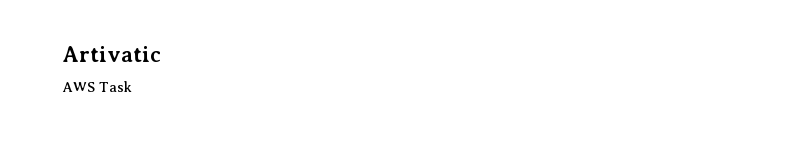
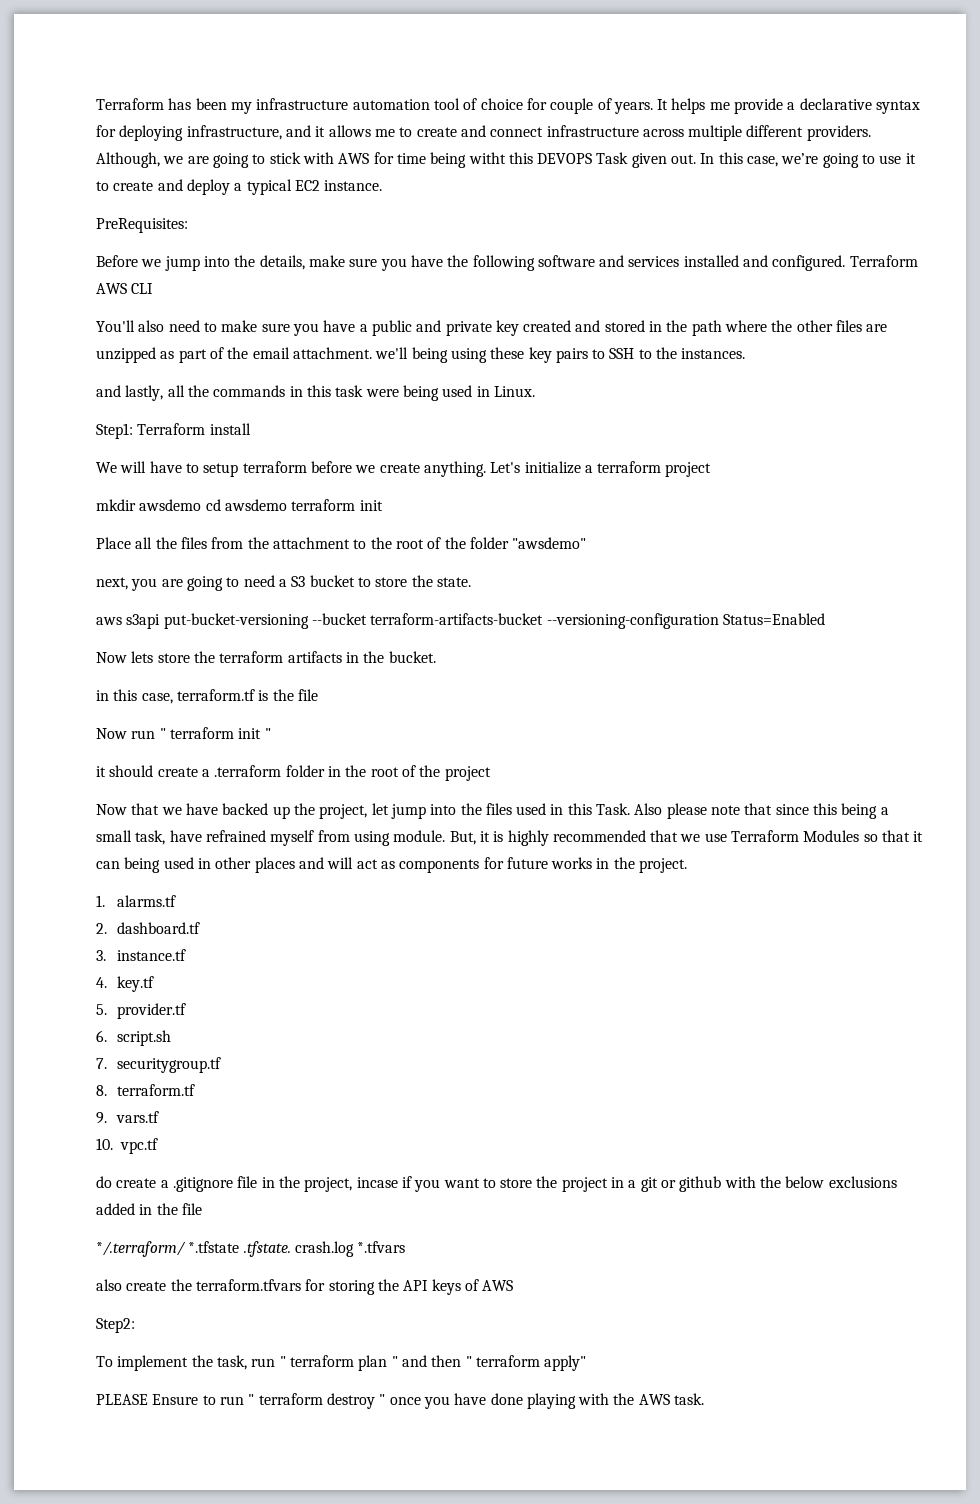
[63,46,161,62] [62,81,132,92] Artivatic // AWS Task -> [96,98,921,114] [96,125,871,141] [96,152,916,168] [96,179,383,195] [96,218,188,233] [96,255,918,271] [96,283,154,294] [96,320,888,336] [96,347,746,363] [96,385,535,401] [96,423,251,439] [96,461,712,477] [96,499,383,511] [96,537,587,549] [96,575,471,591] [96,613,825,629] [96,651,436,663] [96,689,318,704] [96,727,271,739] [96,765,491,781] [96,803,889,819] [96,830,924,846] [96,857,688,873] [96,895,177,907] [96,922,201,934] [96,949,187,961] [96,976,155,992] [96,1003,187,1019] [96,1030,172,1046] [96,1057,222,1073] [96,1084,196,1096] [96,1111,160,1124] [96,1138,158,1154] [96,1176,897,1192] [96,1203,202,1215] [96,1241,406,1257] [96,1279,514,1295] [96,1318,135,1333] [96,1355,587,1371] [96,1393,705,1409] Terraform has been my infrastructure automation tool of choice for couple of years. It helps me provide a declarative syntax for deploying infrastructure, and it allows me to create and connect infrastructure across multiple different providers. Although, we are going to stick with AWS for time being witht this DEVOPS Task given out. In this case, we’re going to use it to create and deploy a typical EC2 instance. // PreRequisites: // Before we jump into the details, make sure you have the following software and services installed and configured. Terraform AWS CLI // You'll also need to make sure you have a public and private key created and stored in the path where the other files are unzipped as part of the email attachment. we'll being using these key pairs to SSH to the instances. // and lastly, all the commands in this task were being used in Linux. // Step1: Terraform install // We will have to setup terraform before we create anything. Let's initialize a terraform project // mkdir awsdemo cd awsdemo terraform init // Place all the files from the attachment to the root of the folder "awsdemo" // next, you are going to need a S3 bucket to store the state. // aws s3api put-bucket-versioning --bucket terraform-artifacts-bucket --versioning-configuration Status=Enabled // Now lets store the terraform artifacts in the bucket. // in this case, terraform.tf is the file // Now run " terraform init " // it should create a .terraform folder in the root of the project // Now that we have backed up the project, let jump into the files used in this Task. Also please note that since this being a small task, have refrained myself from using module. But, it is highly recommended that we use Terraform Modules so that it can being used in other places and will act as components for future works in the project. // 1. alarms.tf // 2. dashboard.tf // 3. instance.tf // 4. key.tf // 5. provider.tf // 6. script.sh // 7. securitygroup.tf // 8. terraform.tf // 9. vars.tf // 10. vpc.tf // do create a .gitignore file in the project, incase if you want to store the project in a git or github with the below exclusions added in the file // */.terraform/ *.tfstate .tfstate. crash.log *.tfvars // also create the terraform.tfvars for storing the API keys of AWS // Step2: // To implement the task, run " terraform plan " and then " terraform apply" // PLEASE Ensure to run " terraform destroy " once you have done playing with the AWS task.

